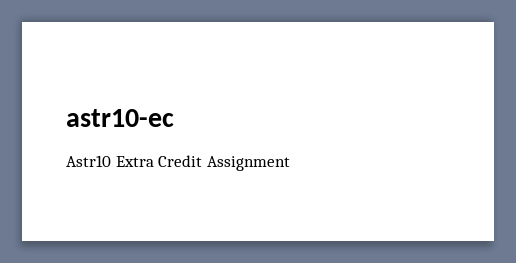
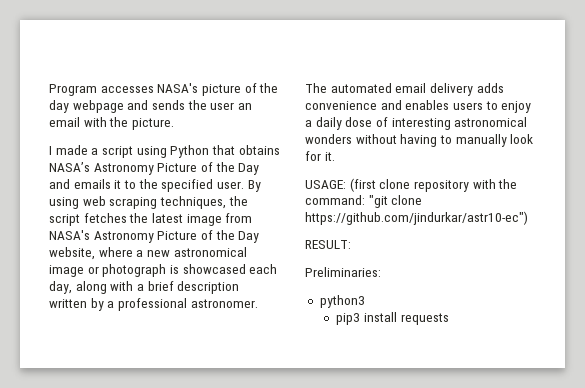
[66,109,174,127] [66,155,290,171] astr10-ec // Astr10 Extra Credit Assignment -> [49,83,279,96] [49,100,252,113] [49,117,174,130] [49,145,280,158] [49,162,260,175] [49,179,261,192] [49,196,248,209] [49,213,253,226] [49,230,260,243] [49,247,247,260] [49,264,278,277] [49,281,240,294] [49,298,258,311] [305,83,504,96] [305,100,532,113] [305,117,528,130] [305,134,534,147] [305,151,335,161] [305,178,518,192] [305,195,423,208] [305,211,528,225] [305,240,351,249] [305,267,381,277] [319,295,365,308] [336,312,449,325] Program accesses NASA's picture of the day webpage and sends the user an email with the picture. // I made a script using Python that obtains NASA’s Astronomy Picture of the Day and emails it to the specified user. By using web scraping techniques, the script fetches the latest image from NASA's Astronomy Picture of the Day website, where a new astronomical image or photograph is showcased each day, along with a brief description written by a professional astronomer. The automated email delivery adds convenience and enables users to enjoy a daily dose of interesting astronomical wonders without having to manually look for it. // USAGE: (first clone repository with the command: "git clone https://github.com/jindurkar/astr10-ec") // RESULT: // Preliminaries: // python3 // pip3 install requests

